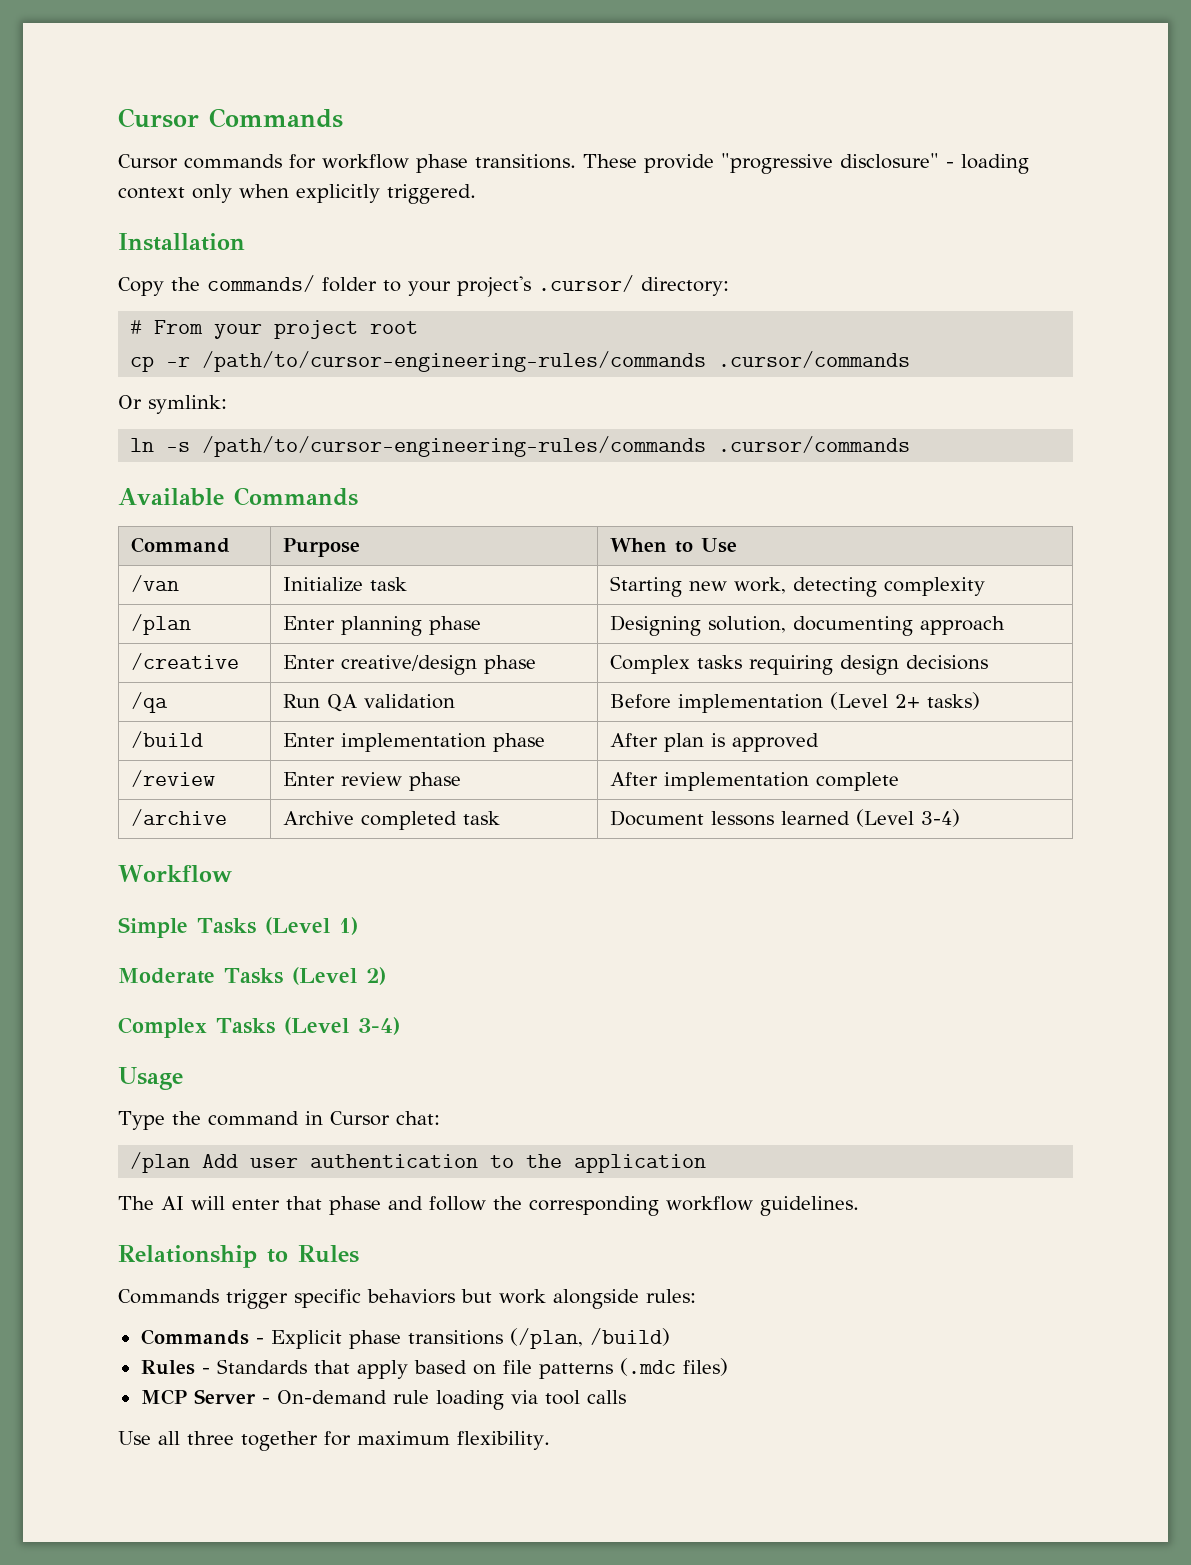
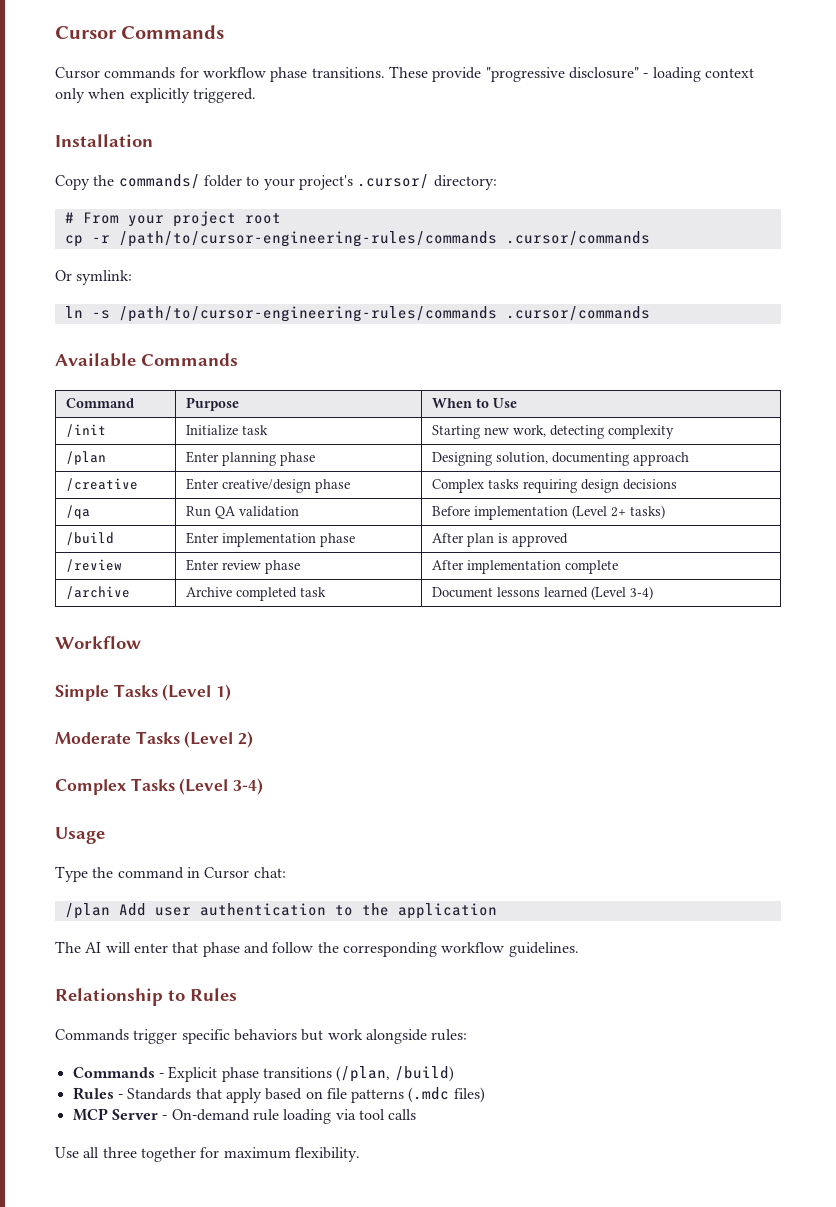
[131,575,180,592] /van -> [66,424,107,437] /init

